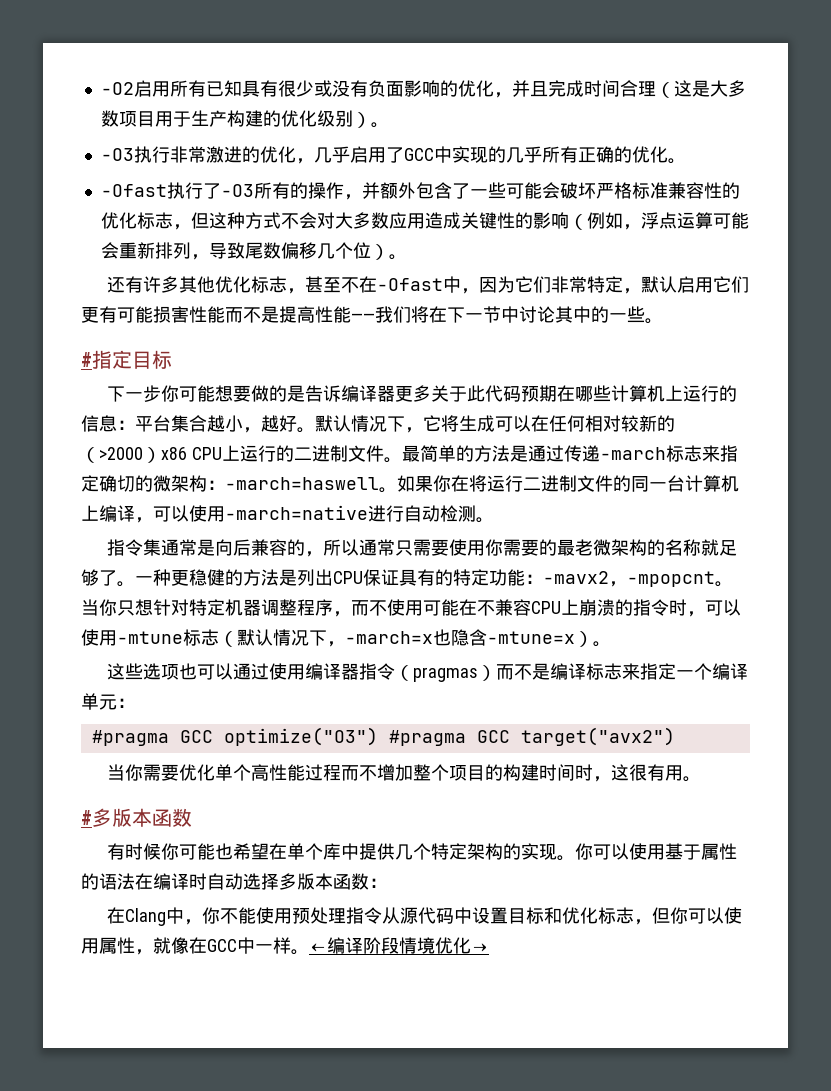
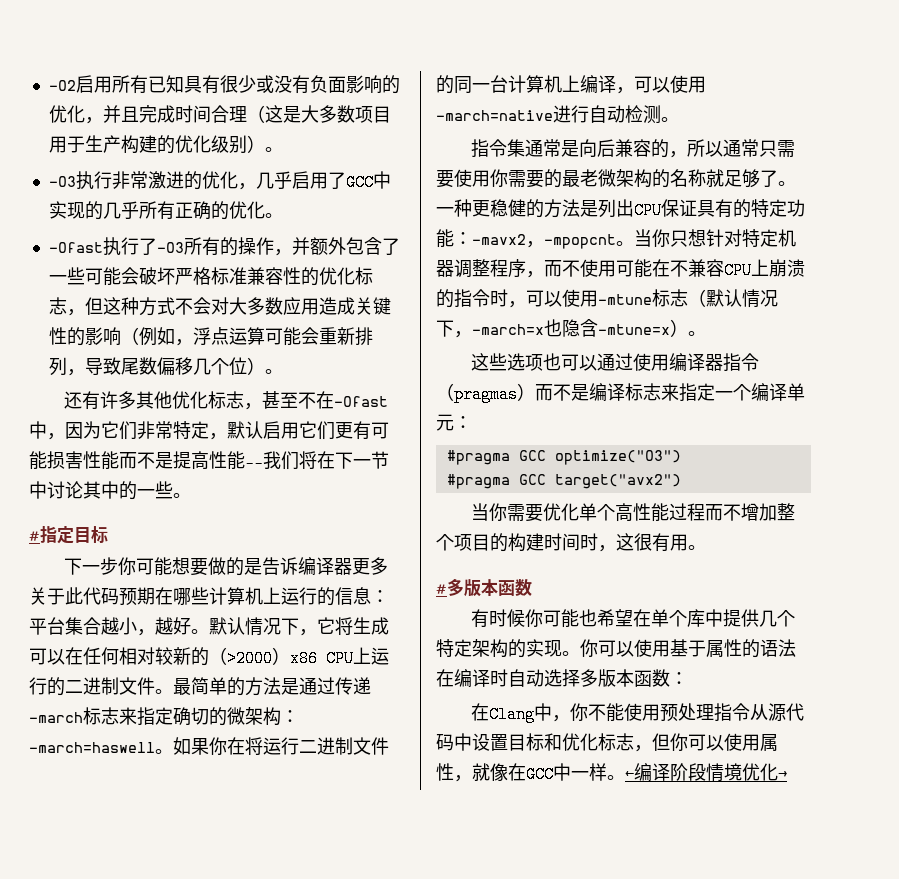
(378, 736) none -> (681, 457) //

